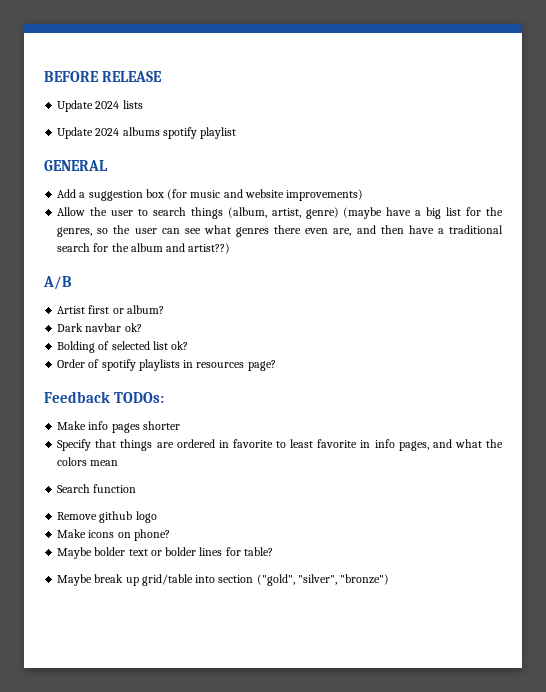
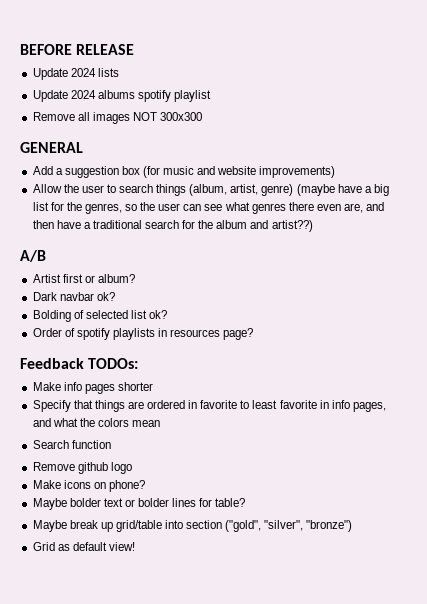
(237, 133) none -> [32,112,203,124] // Remove all images NOT 300x300
(390, 579) none -> [32,542,135,551] // Grid as default view!

